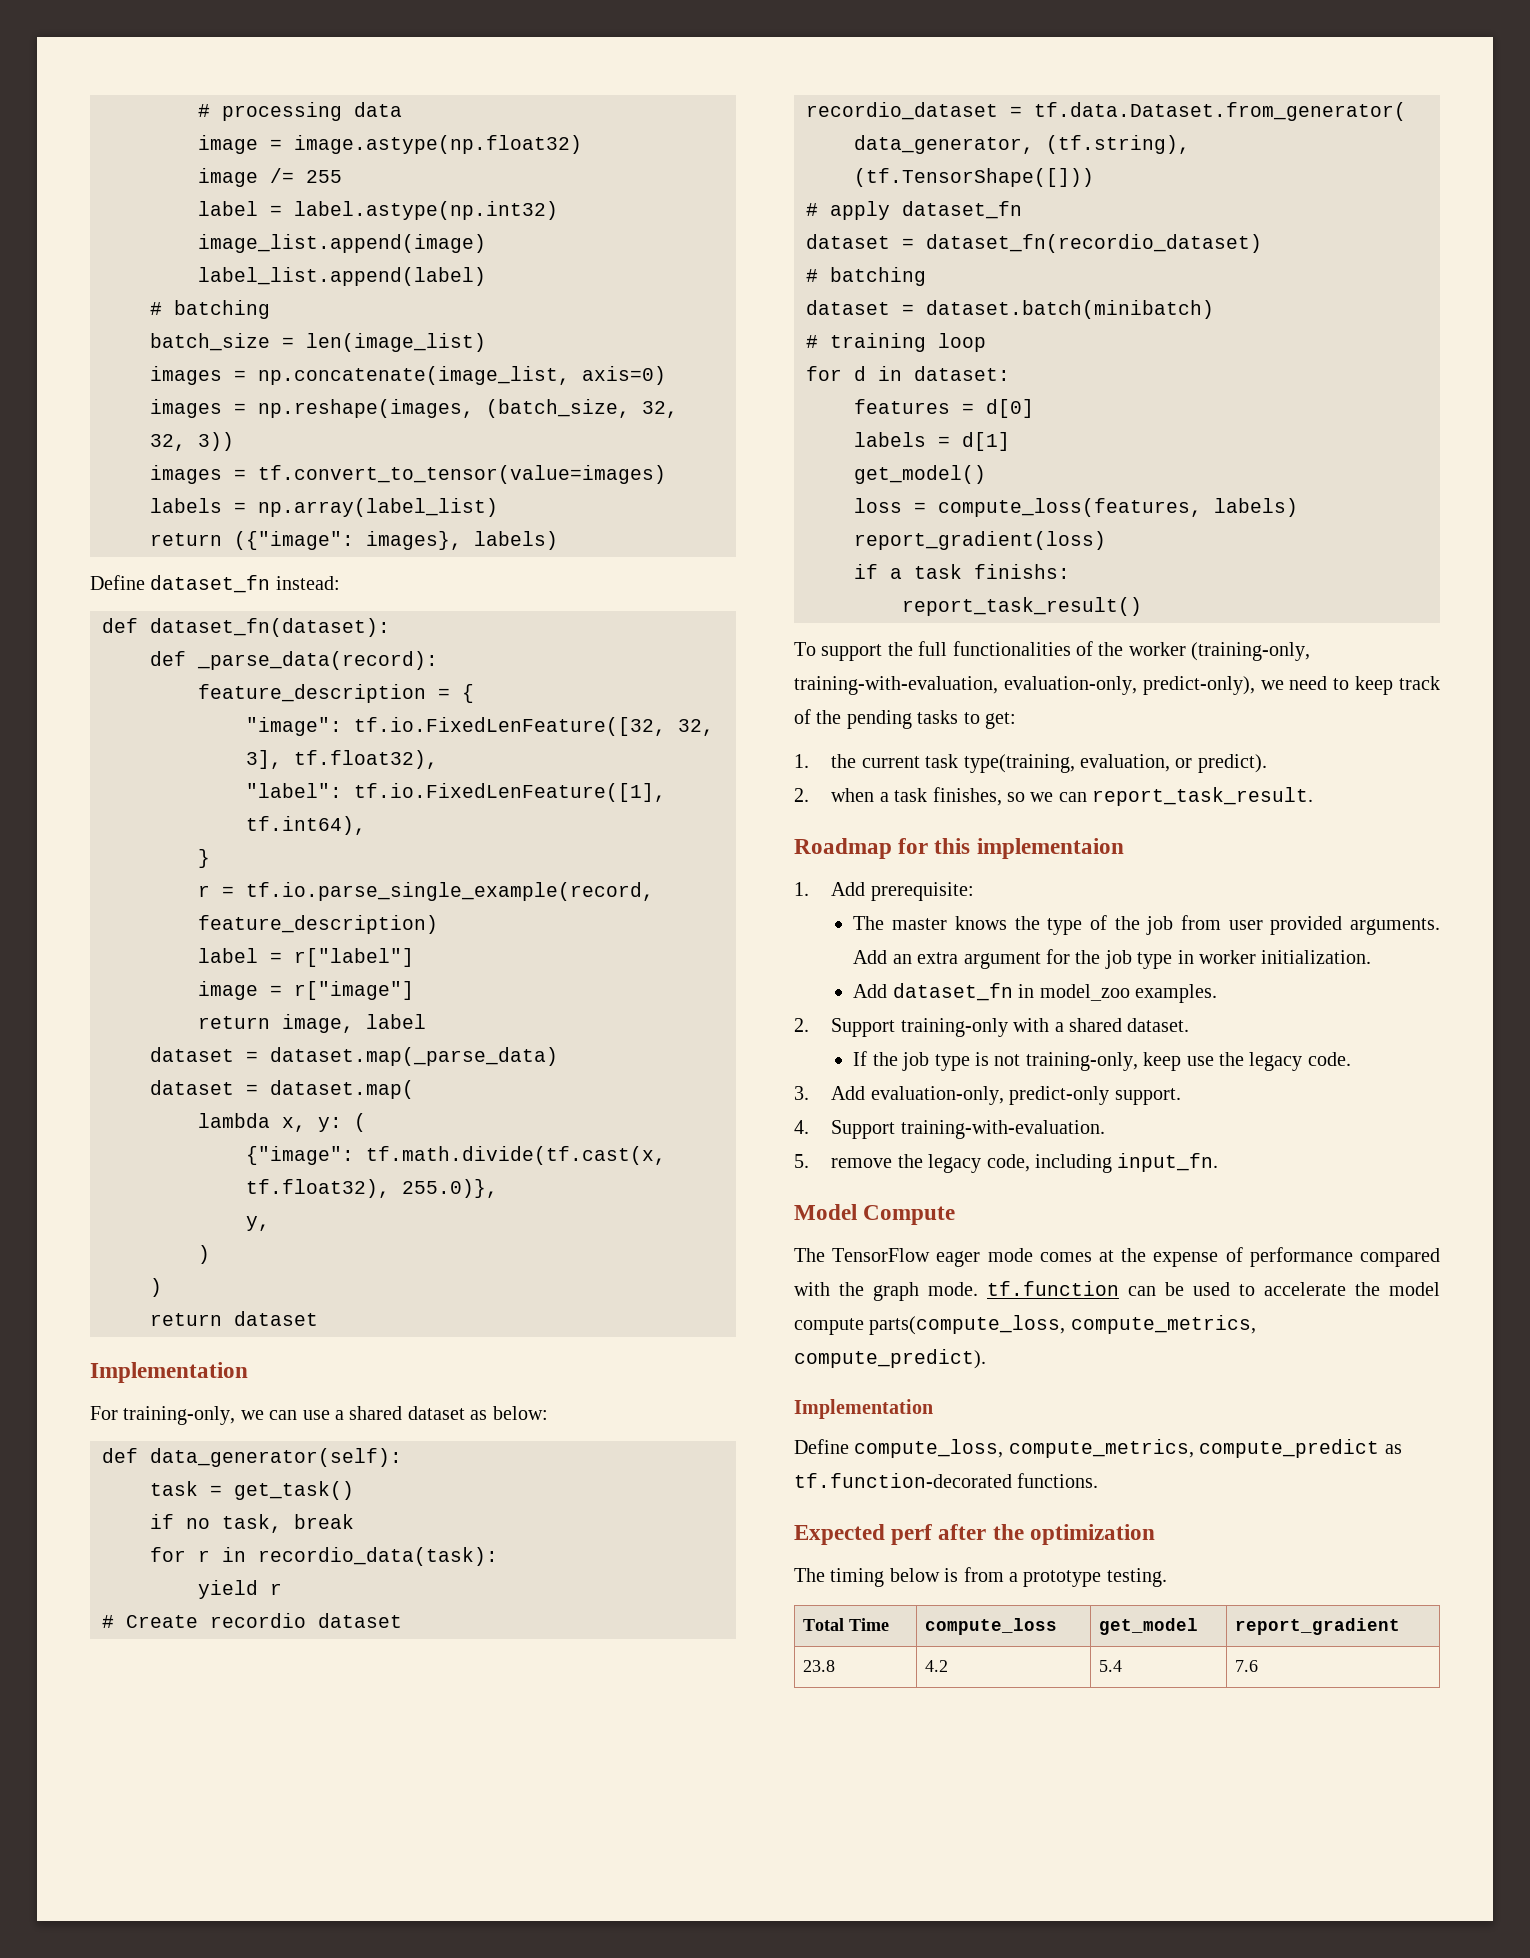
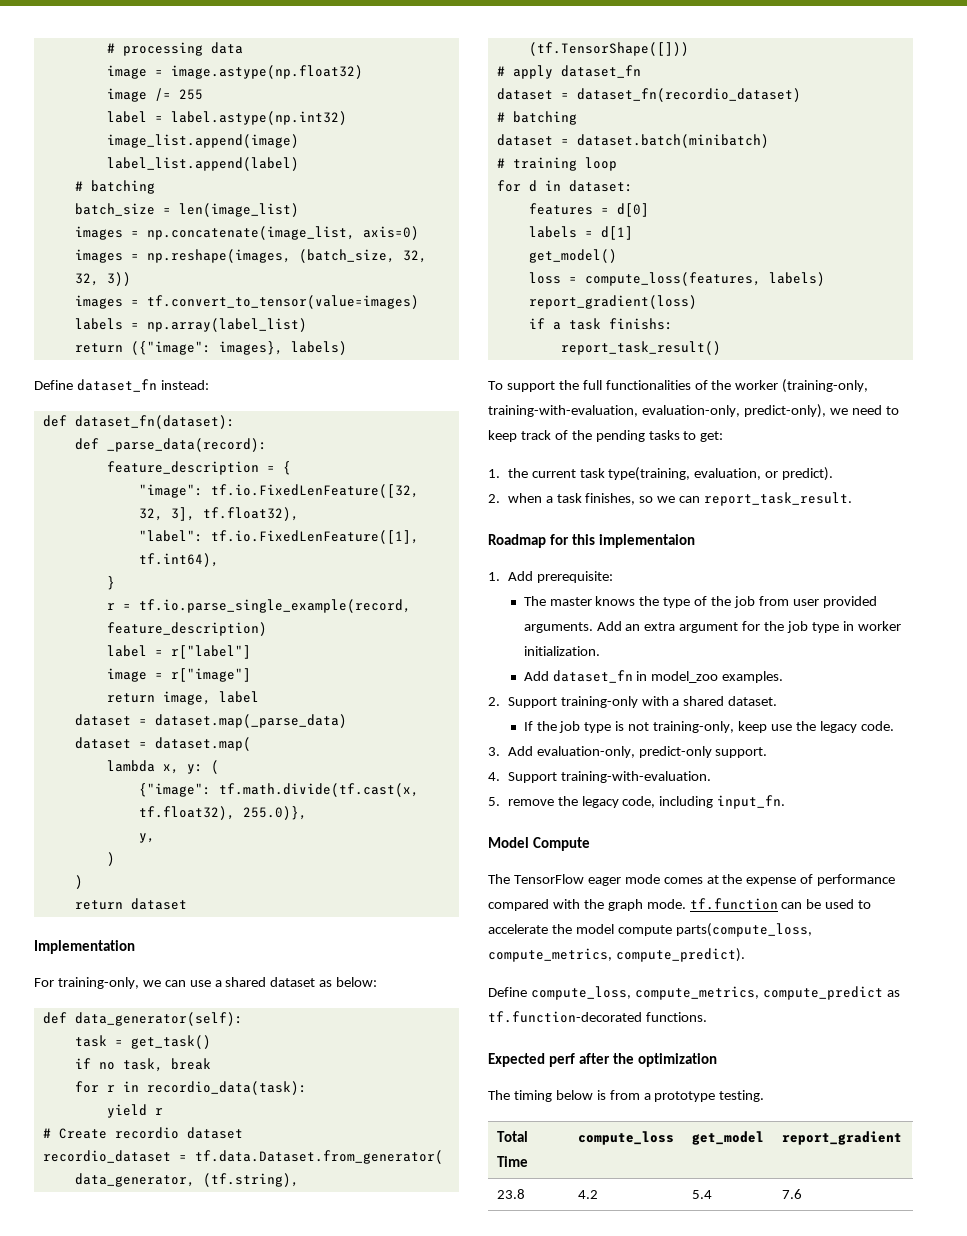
[794,1399,933,1419] // Implementation -> (745, 955) none

